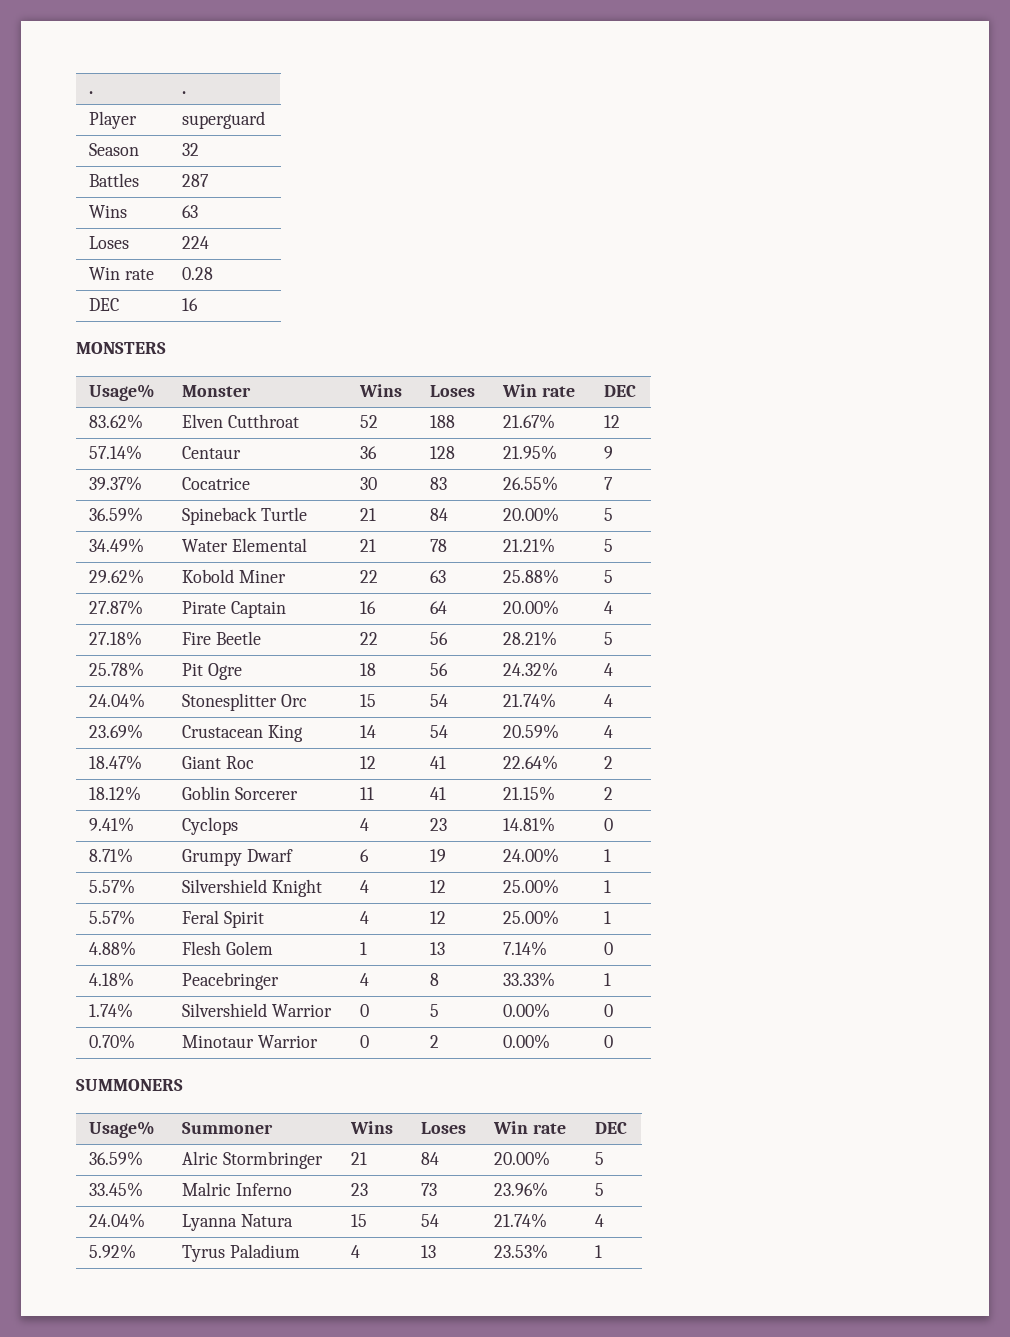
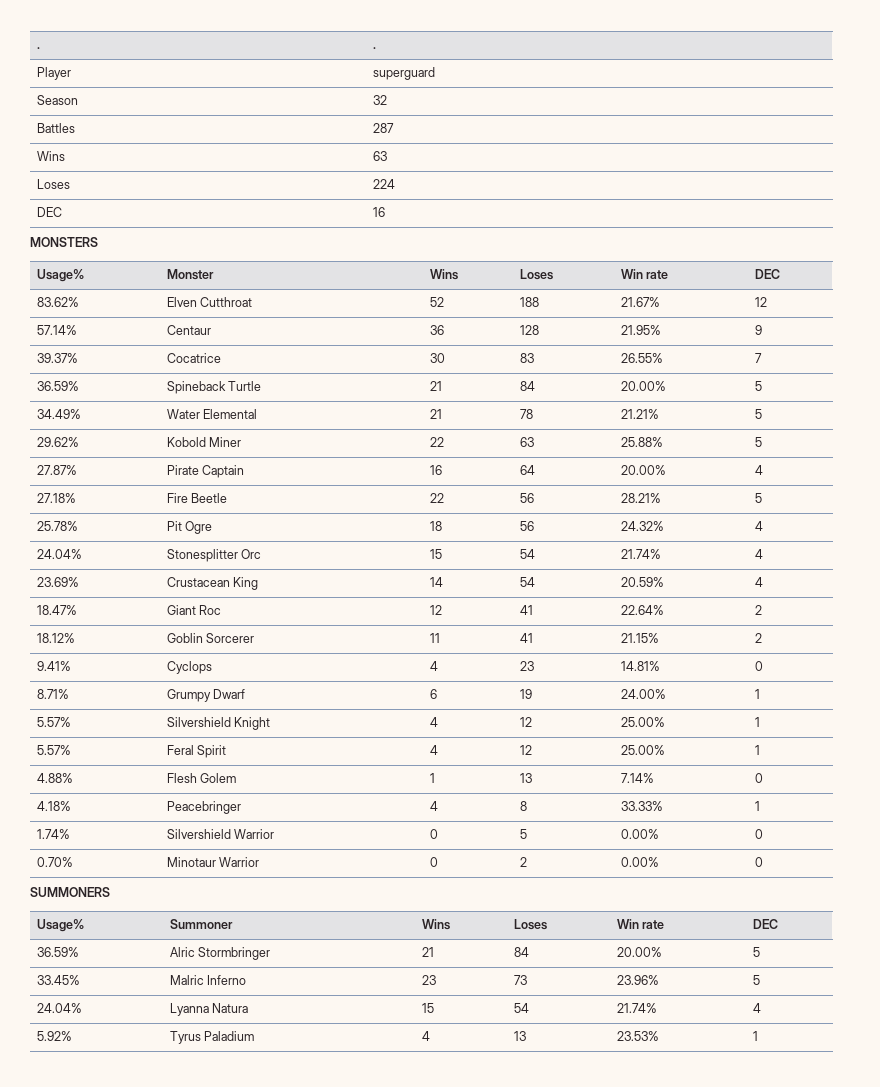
[89,267,155,280] [182,267,214,280] // Win rate | 0.28 -> (395, 184) none

